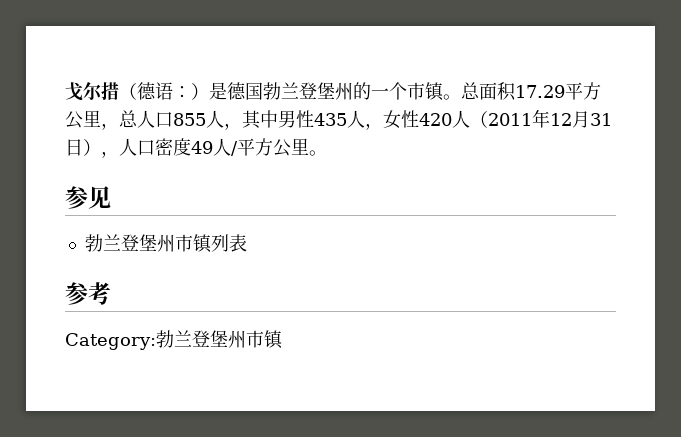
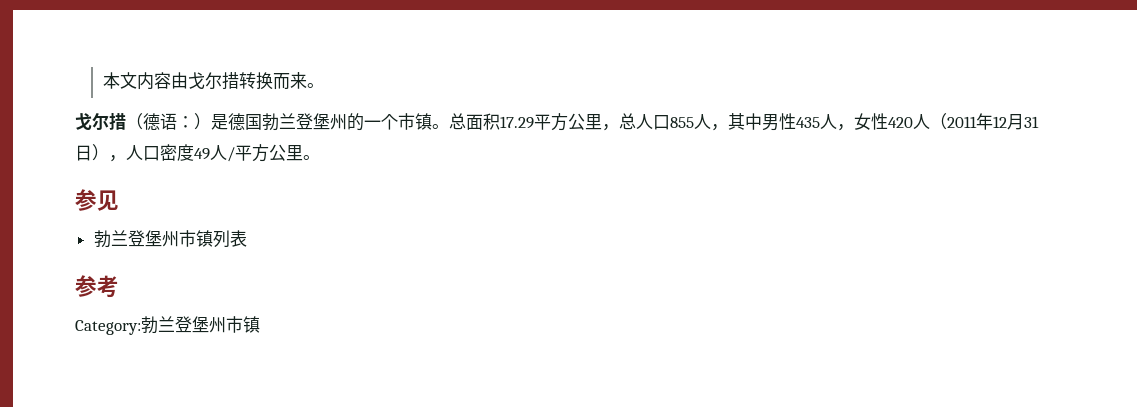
(65, 91) none -> [102,72,324,90] 本文内容由戈尔措转换而来。 //

